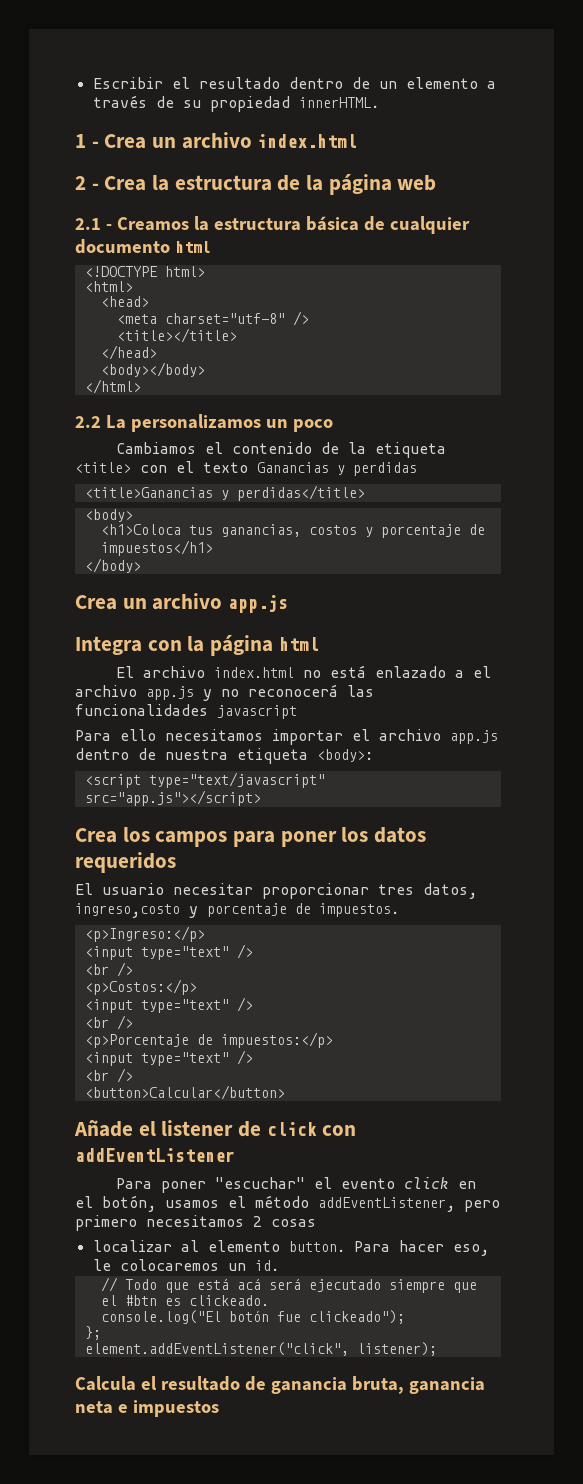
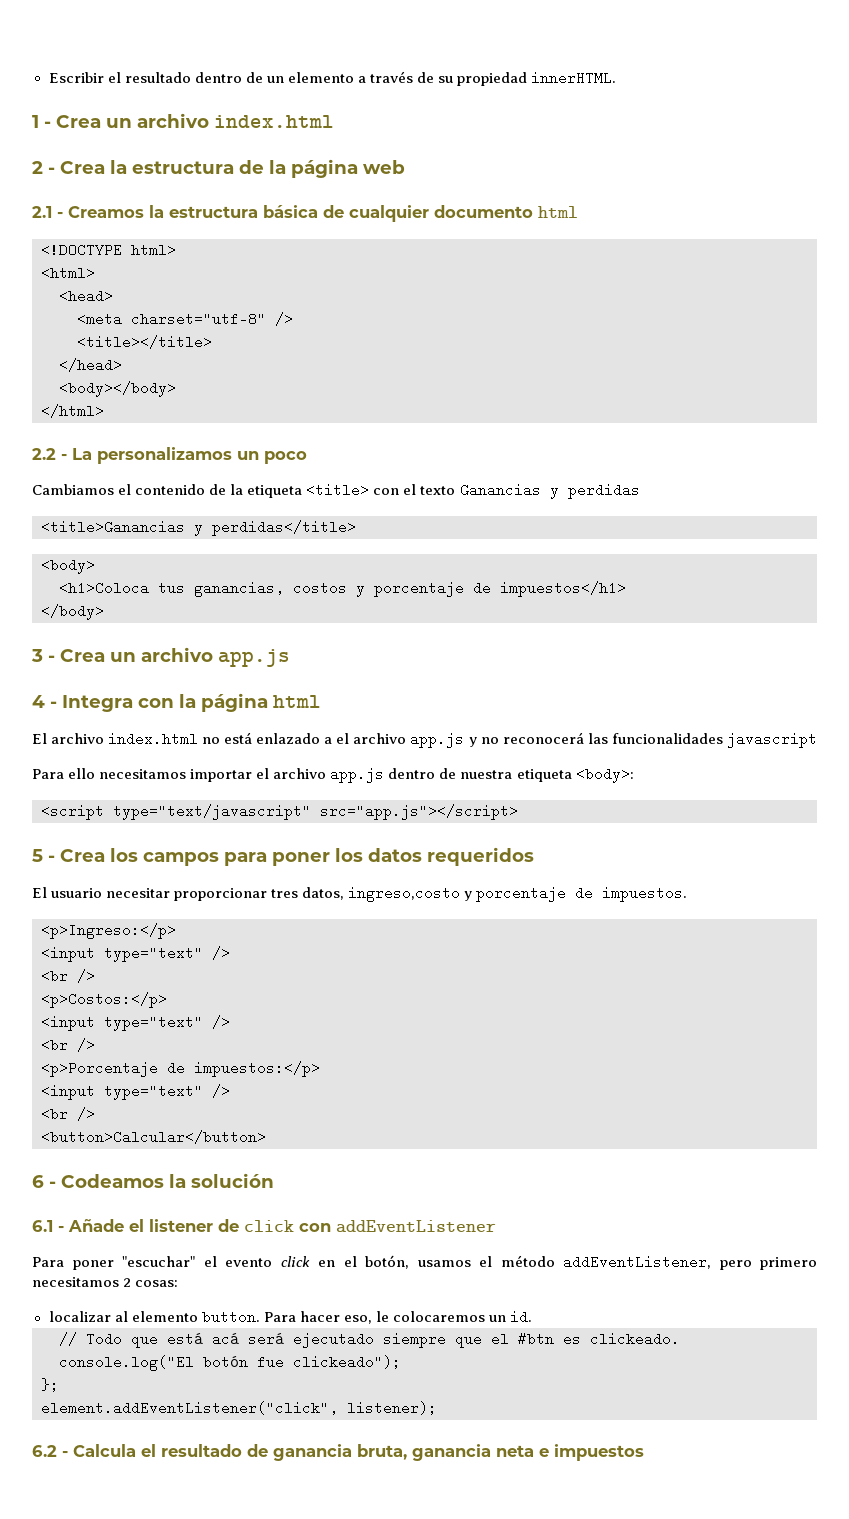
(101, 422) none -> [61,454,67,460] -
(141, 565) none -> [31,649,55,662] 3 -
(289, 604) none -> [32,695,57,708] 4 -
(261, 798) none -> [32,849,55,862] 5 -
(285, 1092) none -> [32,1173,274,1188] [32,1220,64,1232] 6 - Codeamos la solución // 6.1 -
[271,1219,316,1227] cosas -> [135,1280,179,1287] cosas:
(437, 1349) none -> [32,1445,68,1457] 6.2 -

